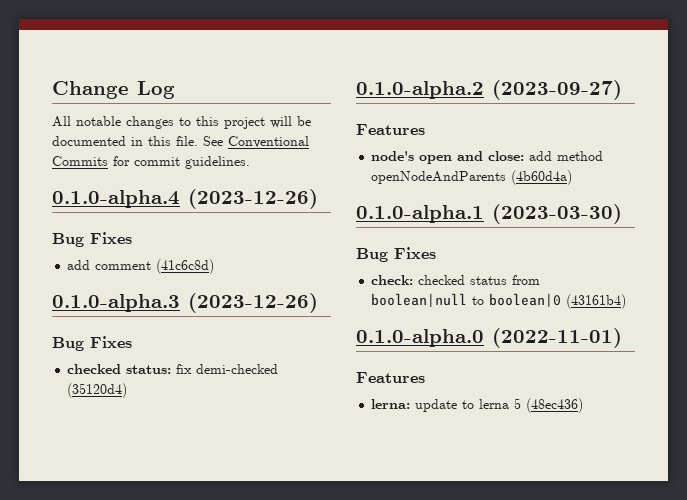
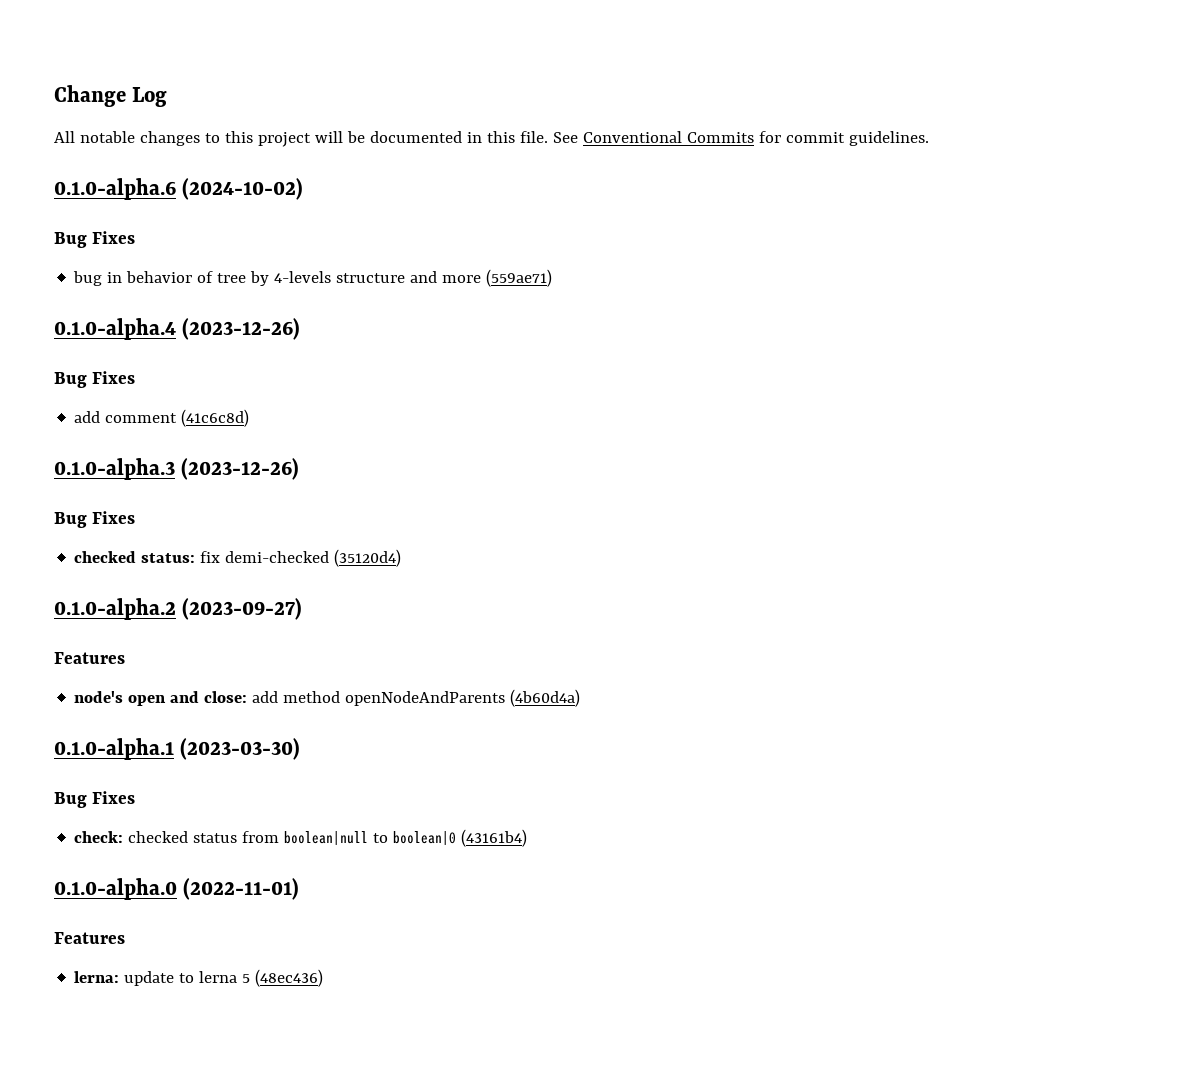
(250, 162) none -> [54,178,304,200] [54,231,136,248] [73,269,553,287] // 0.1.0-alpha.6 (2024-10-02) // Bug Fixes // bug in behavior of tree by 4-levels structure and more (559ae71)

